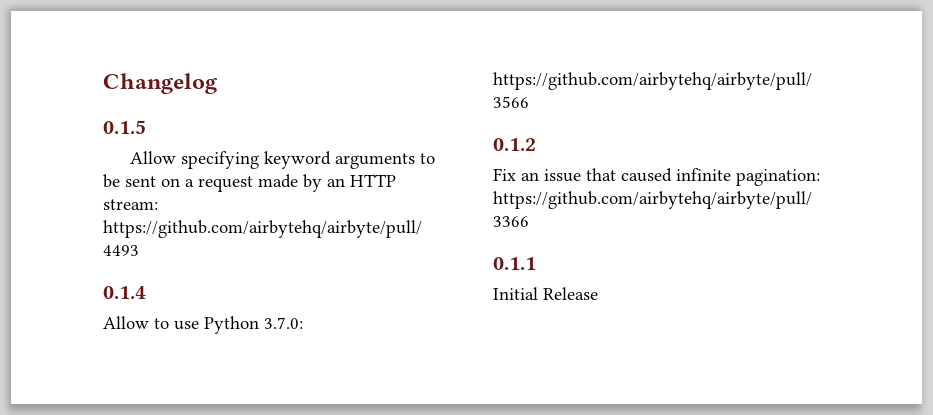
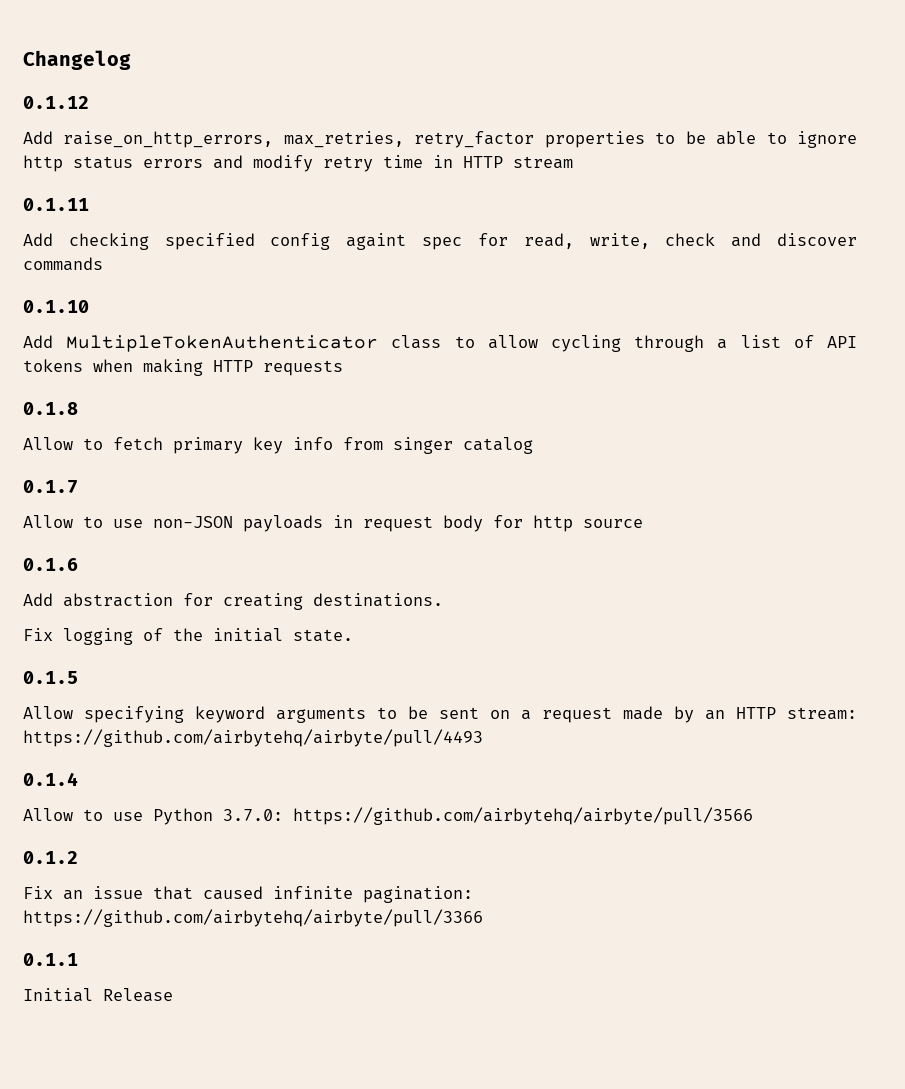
(217, 83) none -> [23,96,89,109] [23,131,858,148] [23,155,573,172] [23,198,89,211] [23,233,858,250] [23,257,103,271] [23,300,89,313] [23,335,858,352] [23,359,343,376] [23,402,78,415] [23,437,533,454] [23,480,78,493] [23,515,643,532] [23,558,78,571] [23,593,443,610] [23,628,353,645] // 0.1.12 // Add raise_on_http_errors, max_retries, retry_factor properties to be able to ignore http status errors and modify retry time in HTTP stream // 0.1.11 // Add checking specified config againt spec for read, write, check and discover commands // 0.1.10 // Add MultipleTokenAuthenticator class to allow cycling through a list of API tokens when making HTTP requests // 0.1.8 // Allow to fetch primary key info from singer catalog // 0.1.7 // Allow to use non-JSON payloads in request body for http source // 0.1.6 // Add abstraction for creating destinations. // Fix logging of the initial state.

